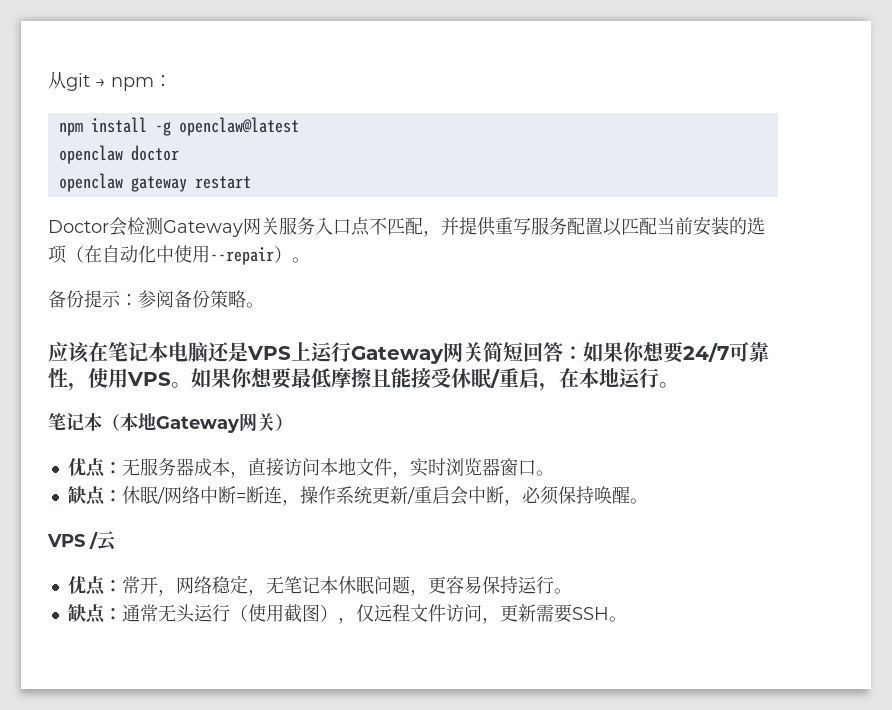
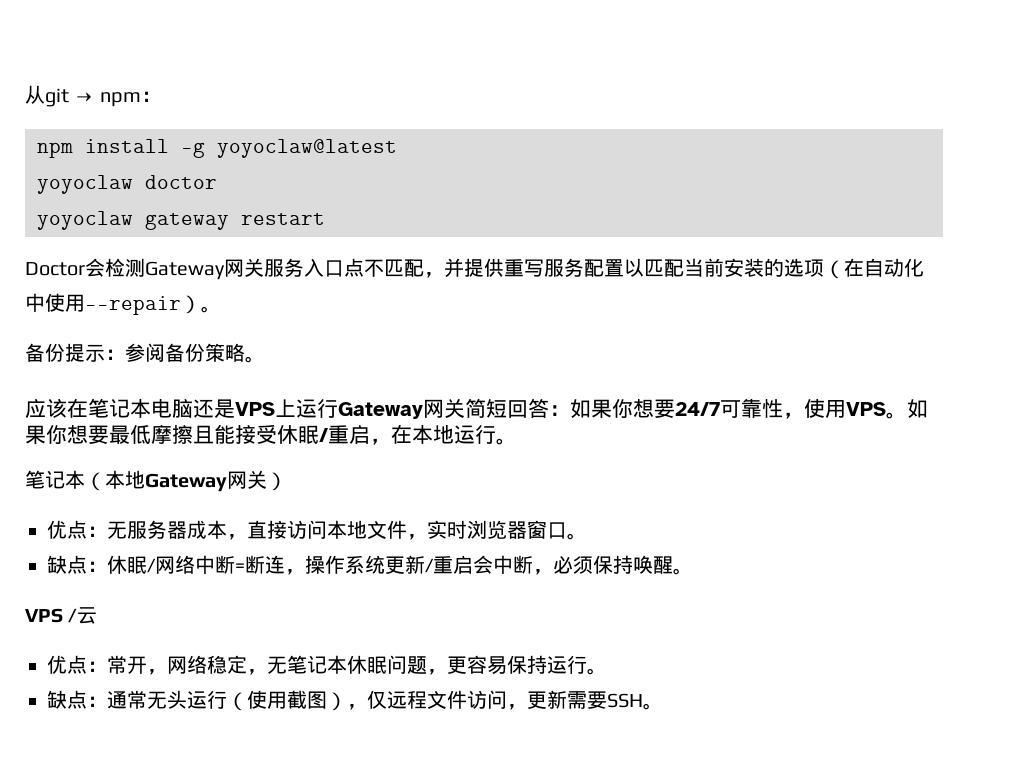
[178,117,299,136] [58,145,123,164] openclaw@latest // openclaw -> [217,139,397,158] [37,175,133,194] yoyoclaw@latest // yoyoclaw
[58,173,123,192] openclaw -> [37,211,133,230] yoyoclaw

